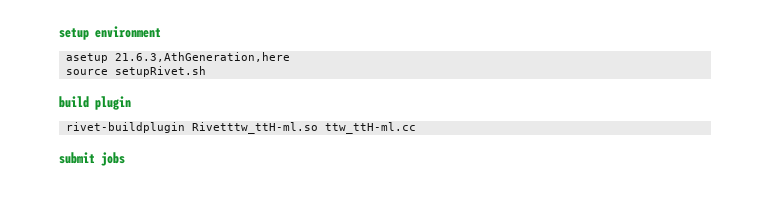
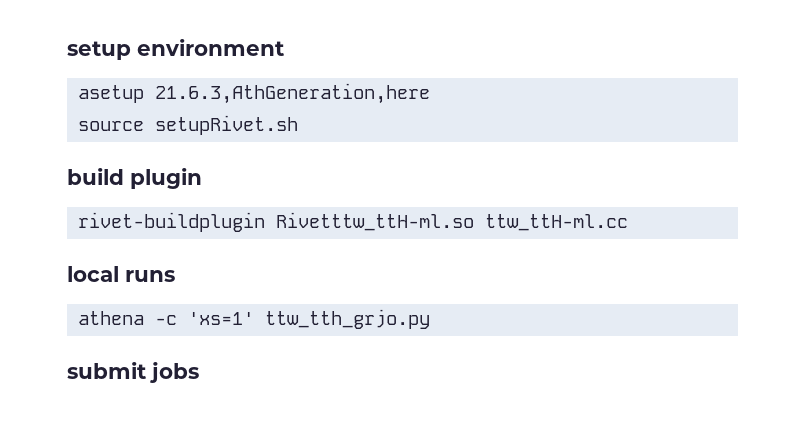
(416, 128) none -> [67,266,175,282] [78,309,431,329] // local runs // athena -c 'xs=1' ttw_tth_grjo.py

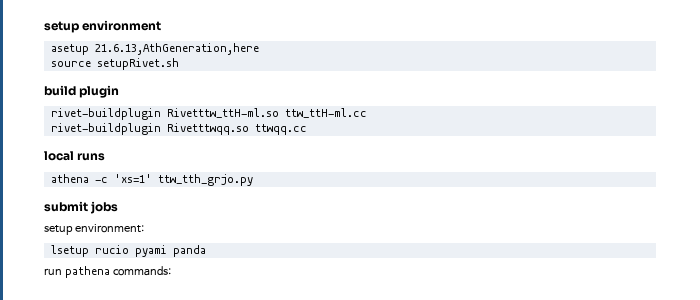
[155,83,431,104] 21.6.3,AthGeneration,here -> [94,43,259,55] 21.6.13,AthGeneration,here
(629, 222) none -> [50,123,307,135] // rivet-buildplugin Rivetttwqq.so ttwqq.cc
(199, 372) none -> [44,224,144,235] [50,245,206,257] [44,266,171,278] // setup environment: // lsetup rucio pyami panda // run pathena commands:

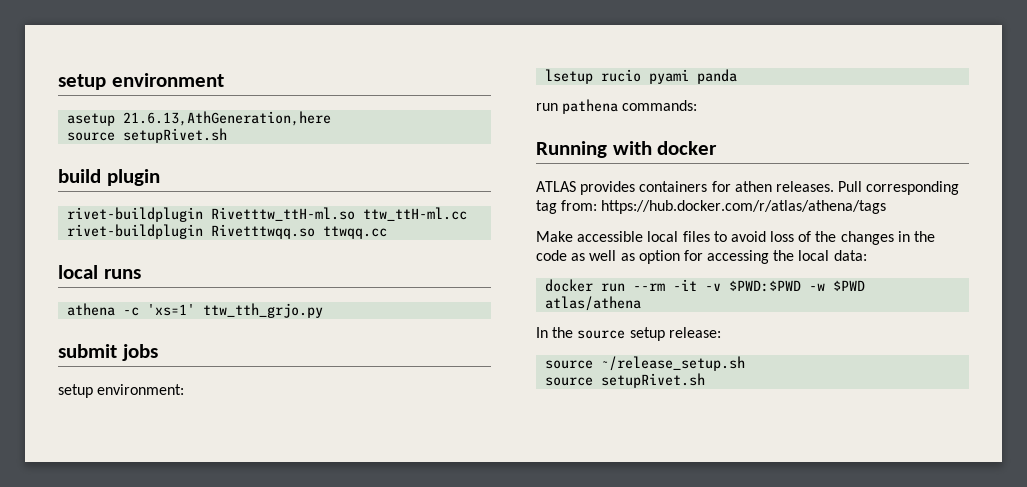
(171, 271) none -> [536,141,718,158] [536,181,960,195] [536,200,887,214] [536,231,936,245] [536,250,867,264] [545,279,866,292] [545,296,642,311] [536,327,721,341] [545,356,746,371] [545,373,706,388] // Running with docker // ATLAS provides containers for athen releases. Pull corresponding tag from: https://hub.docker.com/r/atlas/athena/tags // Make accessible local files to avoid loss of the changes in the code as well as option for accessing the local data: // docker run --rm -it -v $PWD:$PWD -w $PWD atlas/athena // In the source setup release: // source ~/release_setup.sh // source setupRivet.sh

